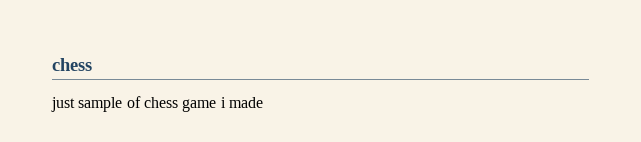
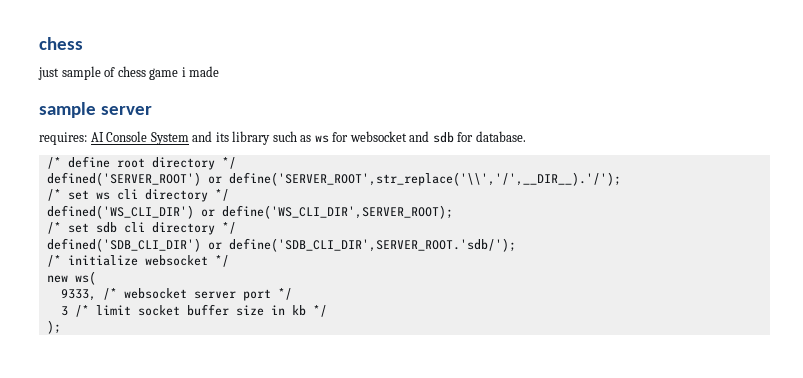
(263, 102) none -> [39,102,153,118] [39,131,526,145] [46,156,236,170] [46,172,621,186] [46,189,229,202] [46,205,453,219] [46,222,236,235] [46,238,516,252] [46,255,229,267] [46,271,96,285] [60,288,292,301] [60,304,327,317] [46,320,61,334] // sample server // requires: AI Console System and its library such as ws for websocket and sdb for database. // /* define root directory */ // defined('SERVER_ROOT') or define('SERVER_ROOT',str_replace('\\','/',__DIR__).'/'); // /* set ws cli directory */ // defined('WS_CLI_DIR') or define('WS_CLI_DIR',SERVER_ROOT); // /* set sdb cli directory */ // defined('SDB_CLI_DIR') or define('SDB_CLI_DIR',SERVER_ROOT.'sdb/'); // /* initialize websocket */ // new ws( // 9333, /* websocket server port */ // 3 /* limit socket buffer size in kb */ // );

